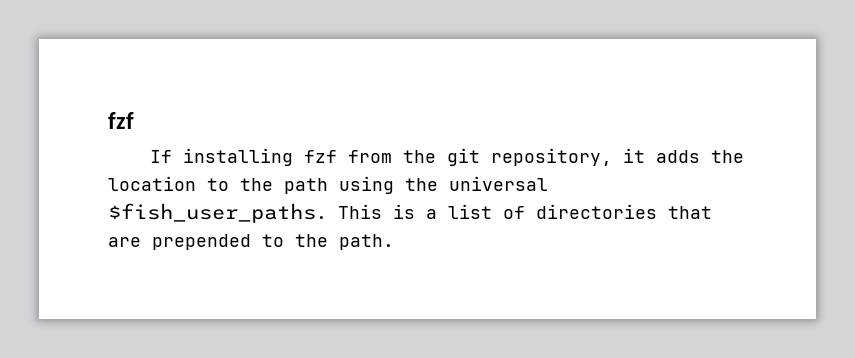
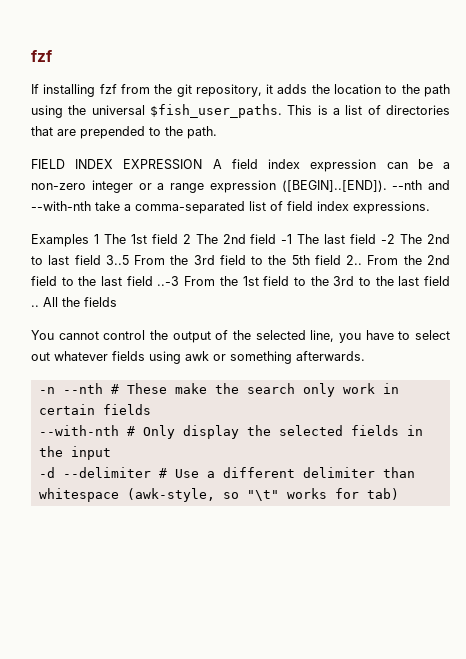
(394, 242) none -> [31,159,451,172] [31,180,450,193] [31,201,430,214] [31,234,451,247] [31,255,450,265] [31,276,450,286] [31,297,117,307] [31,330,451,343] [31,351,365,364] [38,383,399,397] [38,404,151,415] [38,425,423,439] [38,446,111,460] [38,467,415,478] [38,488,399,502] // FIELD INDEX EXPRESSION A field index expression can be a non-zero integer or a range expression ([BEGIN]..[END]). --nth and --with-nth take a comma-separated list of field index expressions. // Examples 1 The 1st field 2 The 2nd field -1 The last field -2 The 2nd to last field 3..5 From the 3rd field to the 5th field 2.. From the 2nd field to the last field ..-3 From the 1st field to the 3rd to the last field .. All the fields // You cannot control the output of the selected line, you have to select out whatever fields using awk or something afterwards. // -n --nth # These make the search only work in certain fields // --with-nth # Only display the selected fields in the input // -d --delimiter # Use a different delimiter than whitespace (awk-style, so "\t" works for tab)

